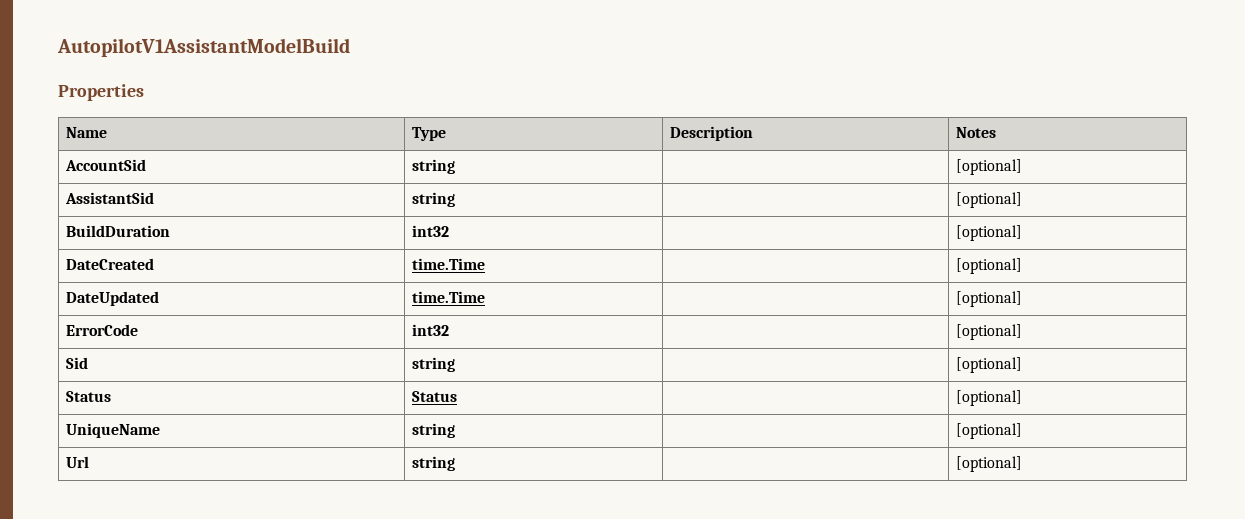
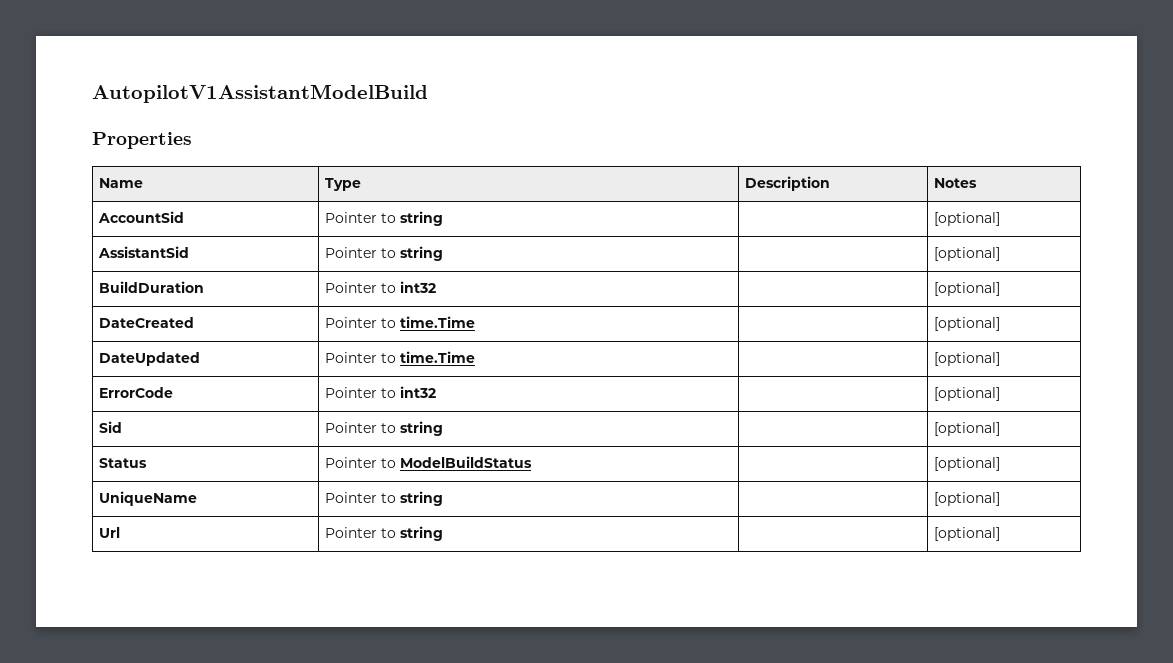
(146, 165) none -> [325,212,397,223] Pointer to
(154, 198) none -> [325,247,397,258] Pointer to
(170, 231) none -> [325,282,397,293] Pointer to
(154, 264) none -> [325,317,397,328] Pointer to
(159, 298) none -> [325,352,397,363] Pointer to
(138, 330) none -> [325,387,397,398] Pointer to
(88, 363) none -> [325,422,397,433] Pointer to
[411,391,457,402] Status -> [325,456,533,468] Pointer to ModelBuildStatus
(160, 430) none -> [325,492,397,503] Pointer to
(89, 462) none -> [325,527,397,538] Pointer to

